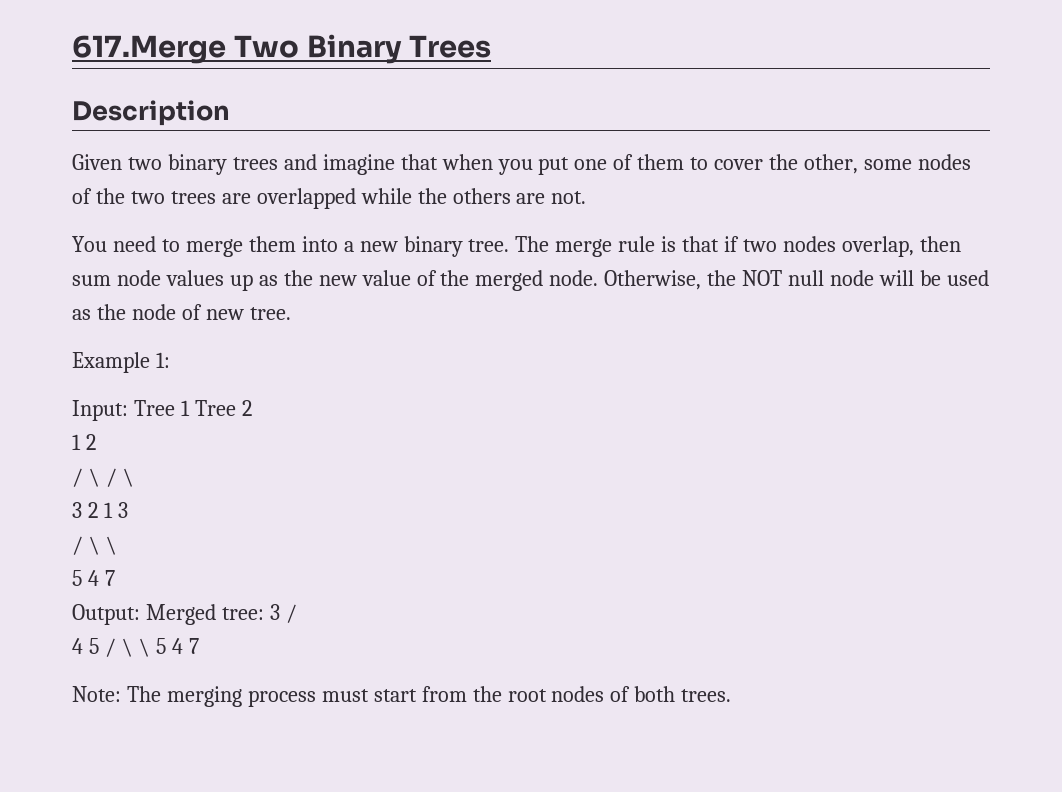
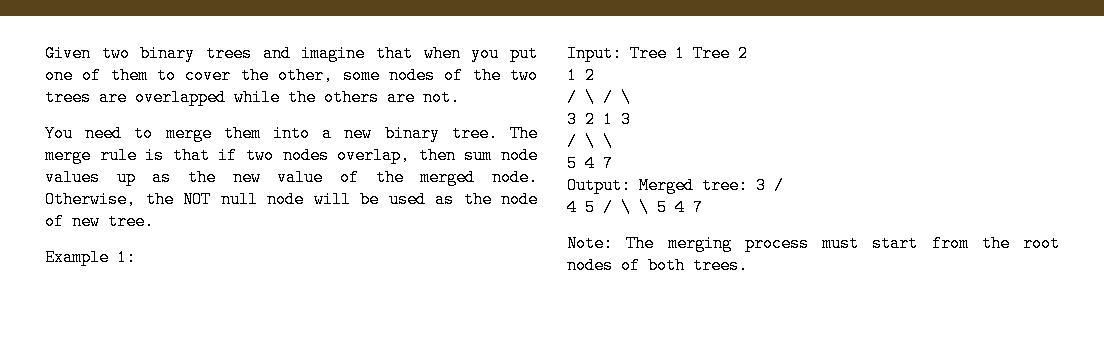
[72,34,492,64] [72,100,230,126] 617.Merge Two Binary Trees // Description // -> (45, 53) none

